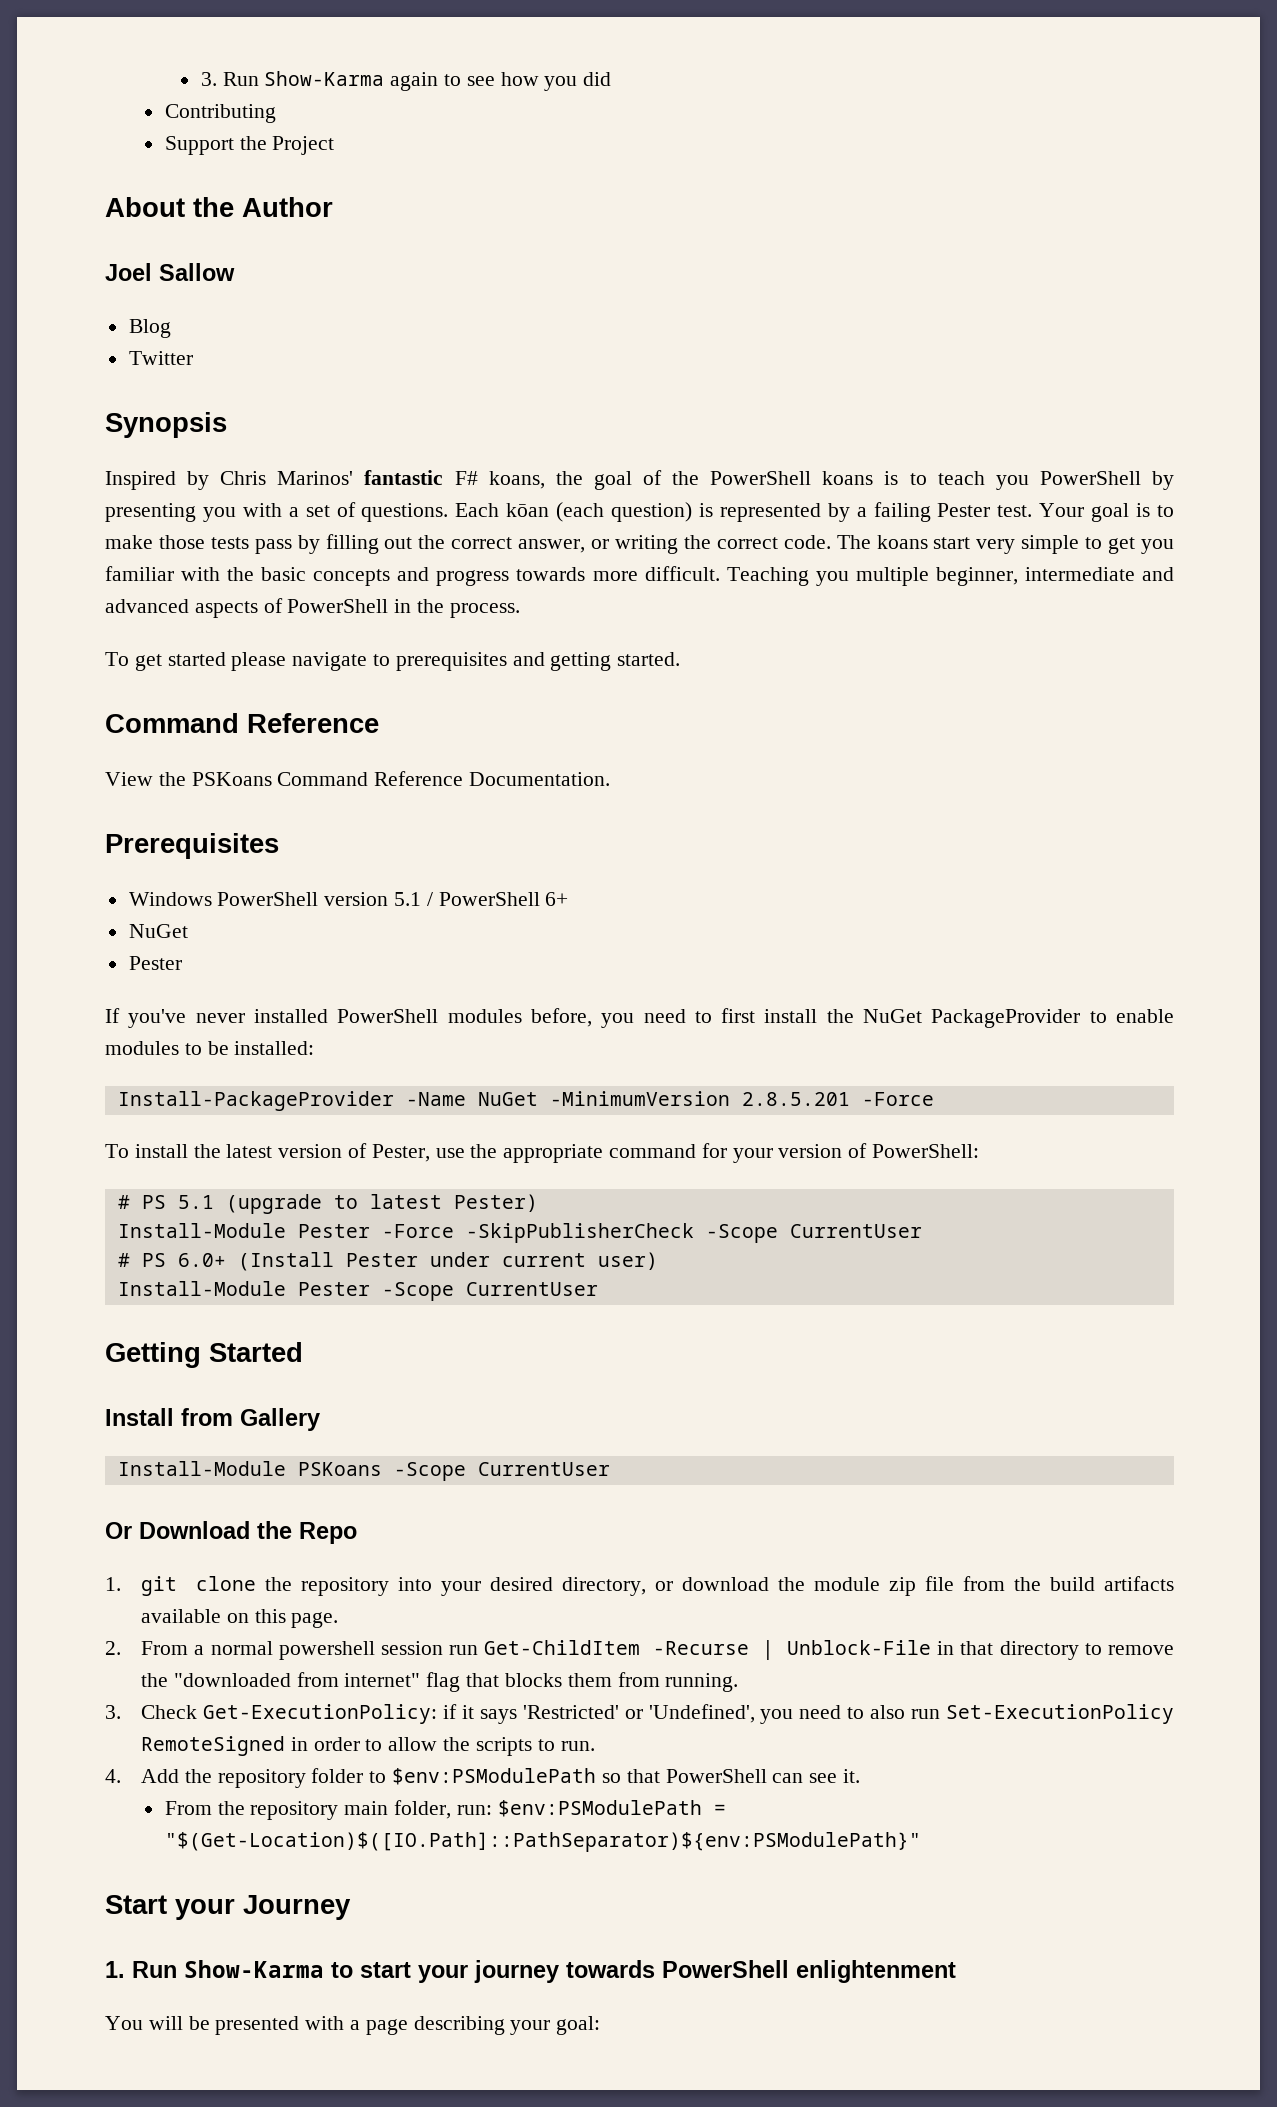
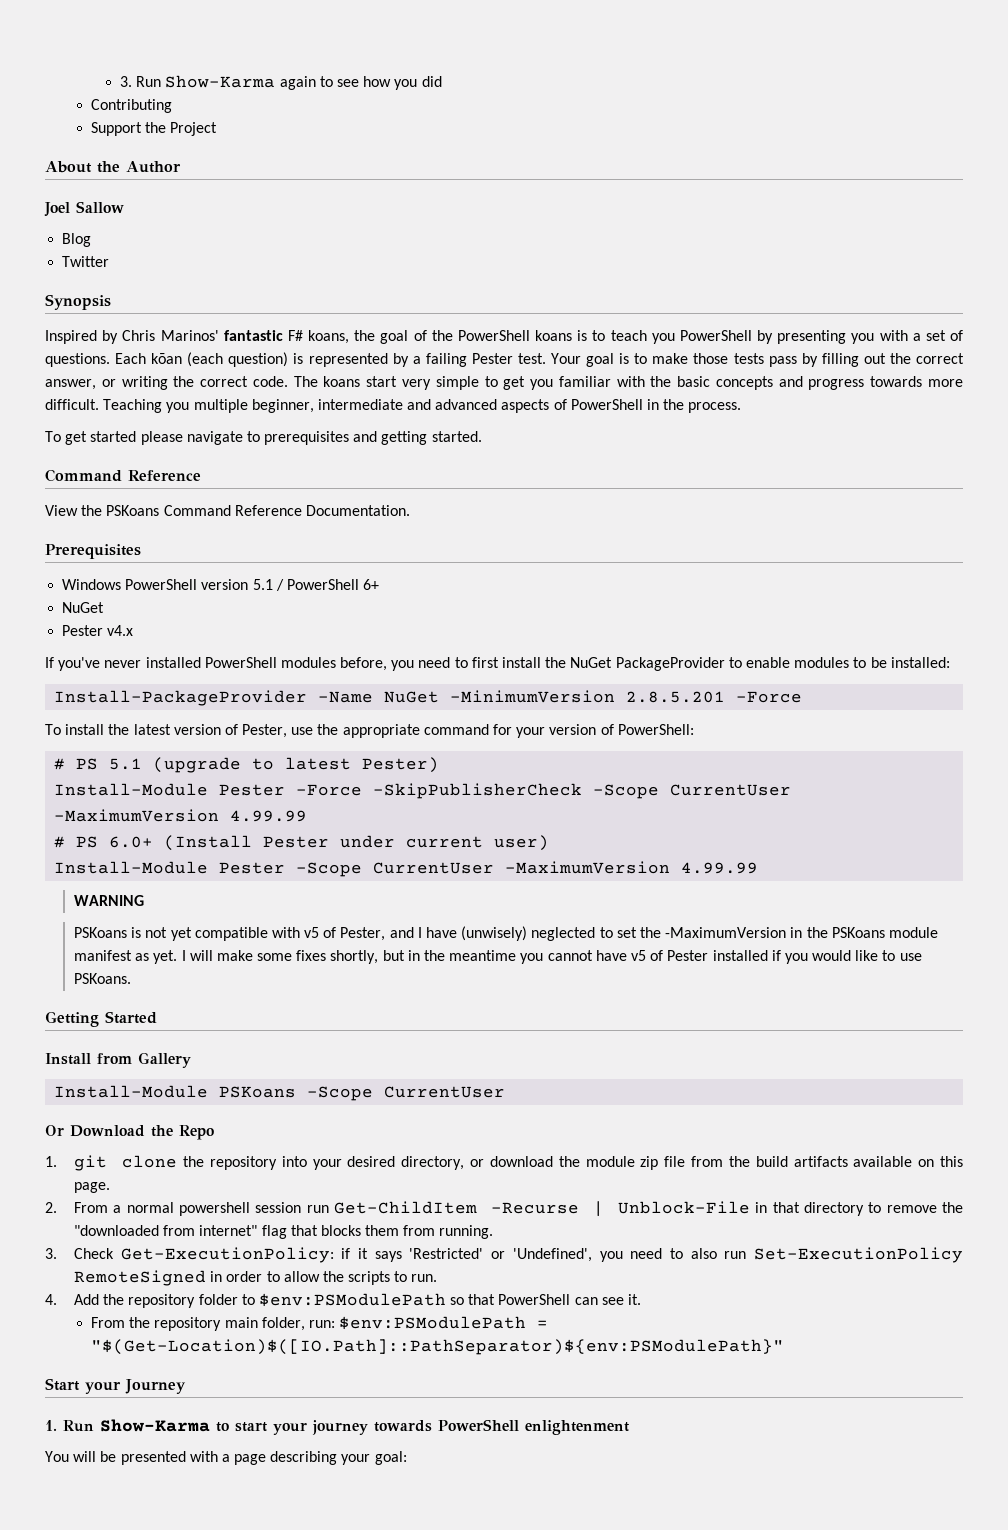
(182, 963) none -> [107,625,134,636] v4.x
(922, 1231) none -> [54,809,308,822] -MaximumVersion 4.99.99
(598, 1289) none -> [505,861,759,874] [73,895,144,906] [73,926,938,941] [73,950,922,964] [73,973,131,984] -MaximumVersion 4.99.99 // WARNING // PSKoans is not yet compatible with v5 of Pester, and I have (unwisely) neglected to set the -MaximumVersion in the PSKoans module manifest as yet. I will make some fixes shortly, but in the meantime you cannot have v5 of Pester installed if you would like to use PSKoans.

